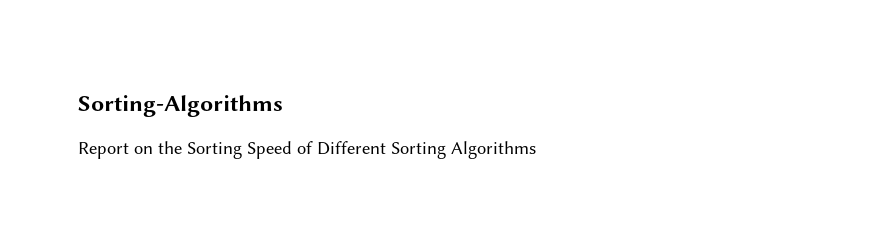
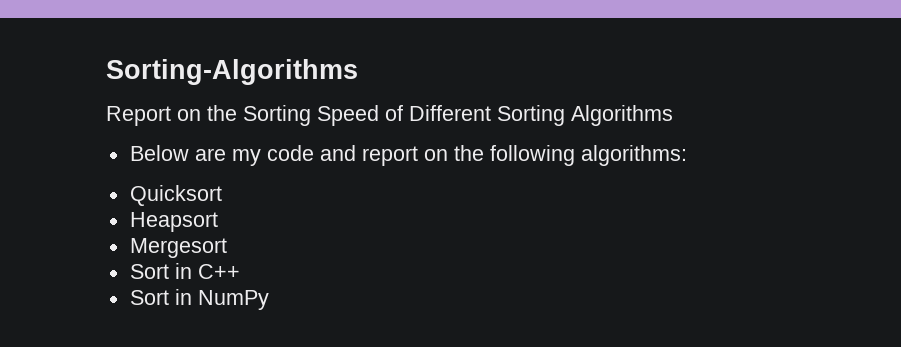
(536, 150) none -> [129,145,687,166] [129,185,222,206] [129,212,218,232] [129,238,227,258] [129,263,240,279] [129,289,269,310] // Below are my code and report on the following algorithms: // Quicksort // Heapsort // Mergesort // Sort in C++ // Sort in NumPy

